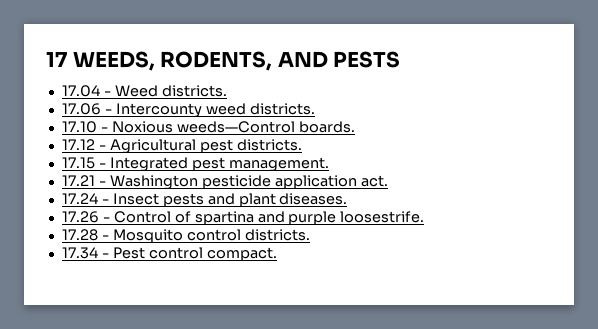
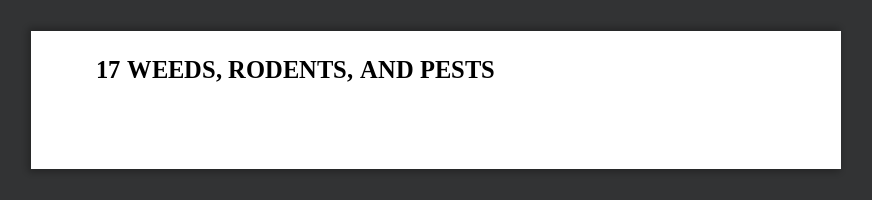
[61,85,227,97] [61,103,315,118] [61,121,355,133] [61,139,302,154] [61,157,329,172] [61,175,388,190] [61,193,348,207] [61,211,425,225] [61,229,310,243] [61,247,277,261] // 17.04 - Weed districts. // 17.06 - Intercounty weed districts. // 17.10 - Noxious weeds—Control boards. // 17.12 - Agricultural pest districts. // 17.15 - Integrated pest management. // 17.21 - Washington pesticide application act. // 17.24 - Insect pests and plant diseases. // 17.26 - Control of spartina and purple loosestrife. // 17.28 - Mosquito control districts. // 17.34 - Pest control compact. -> (496, 69) none

